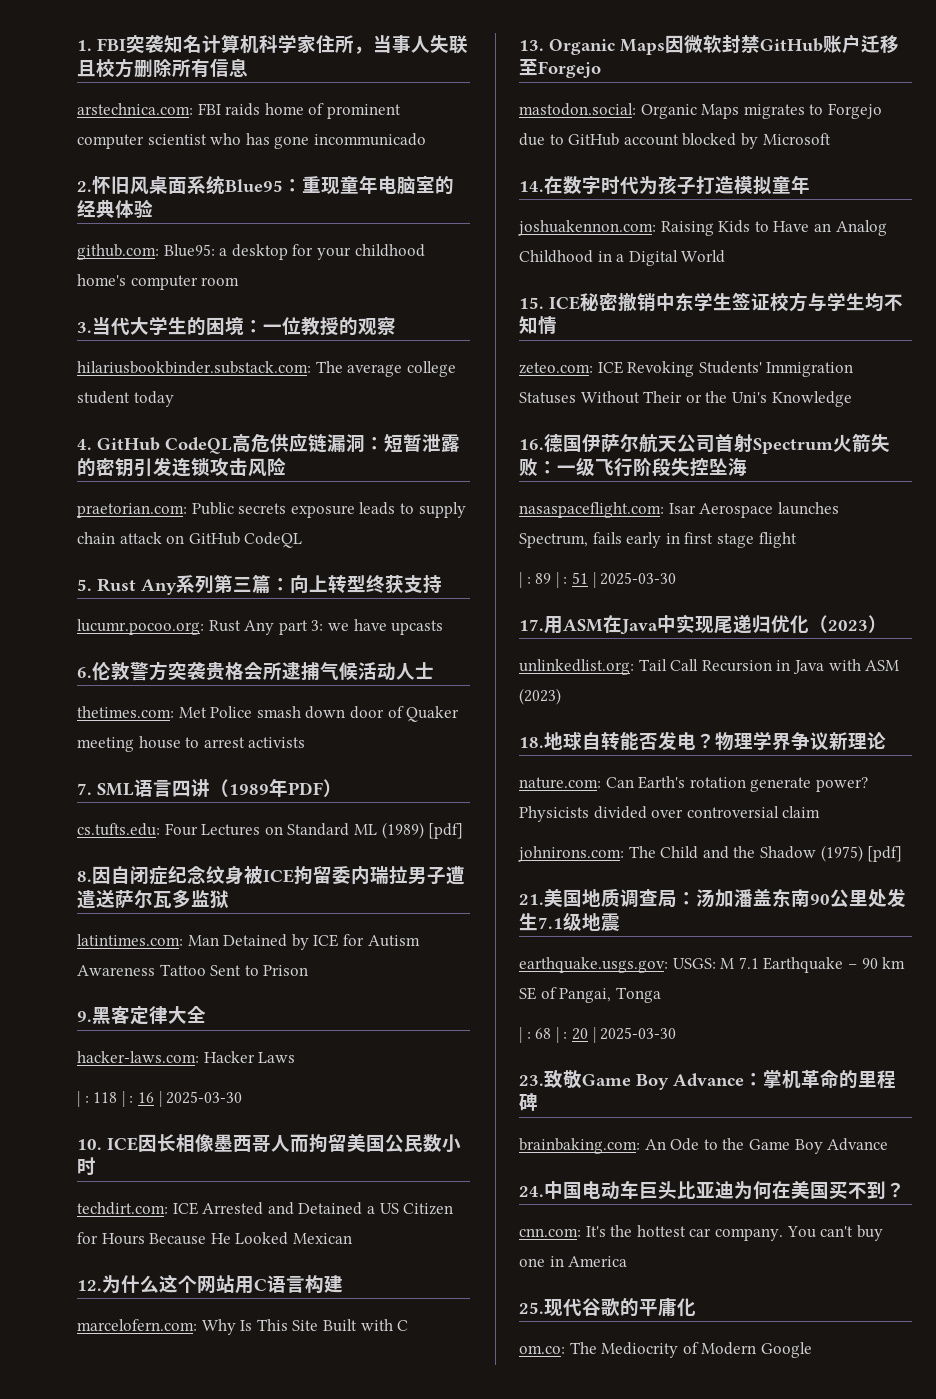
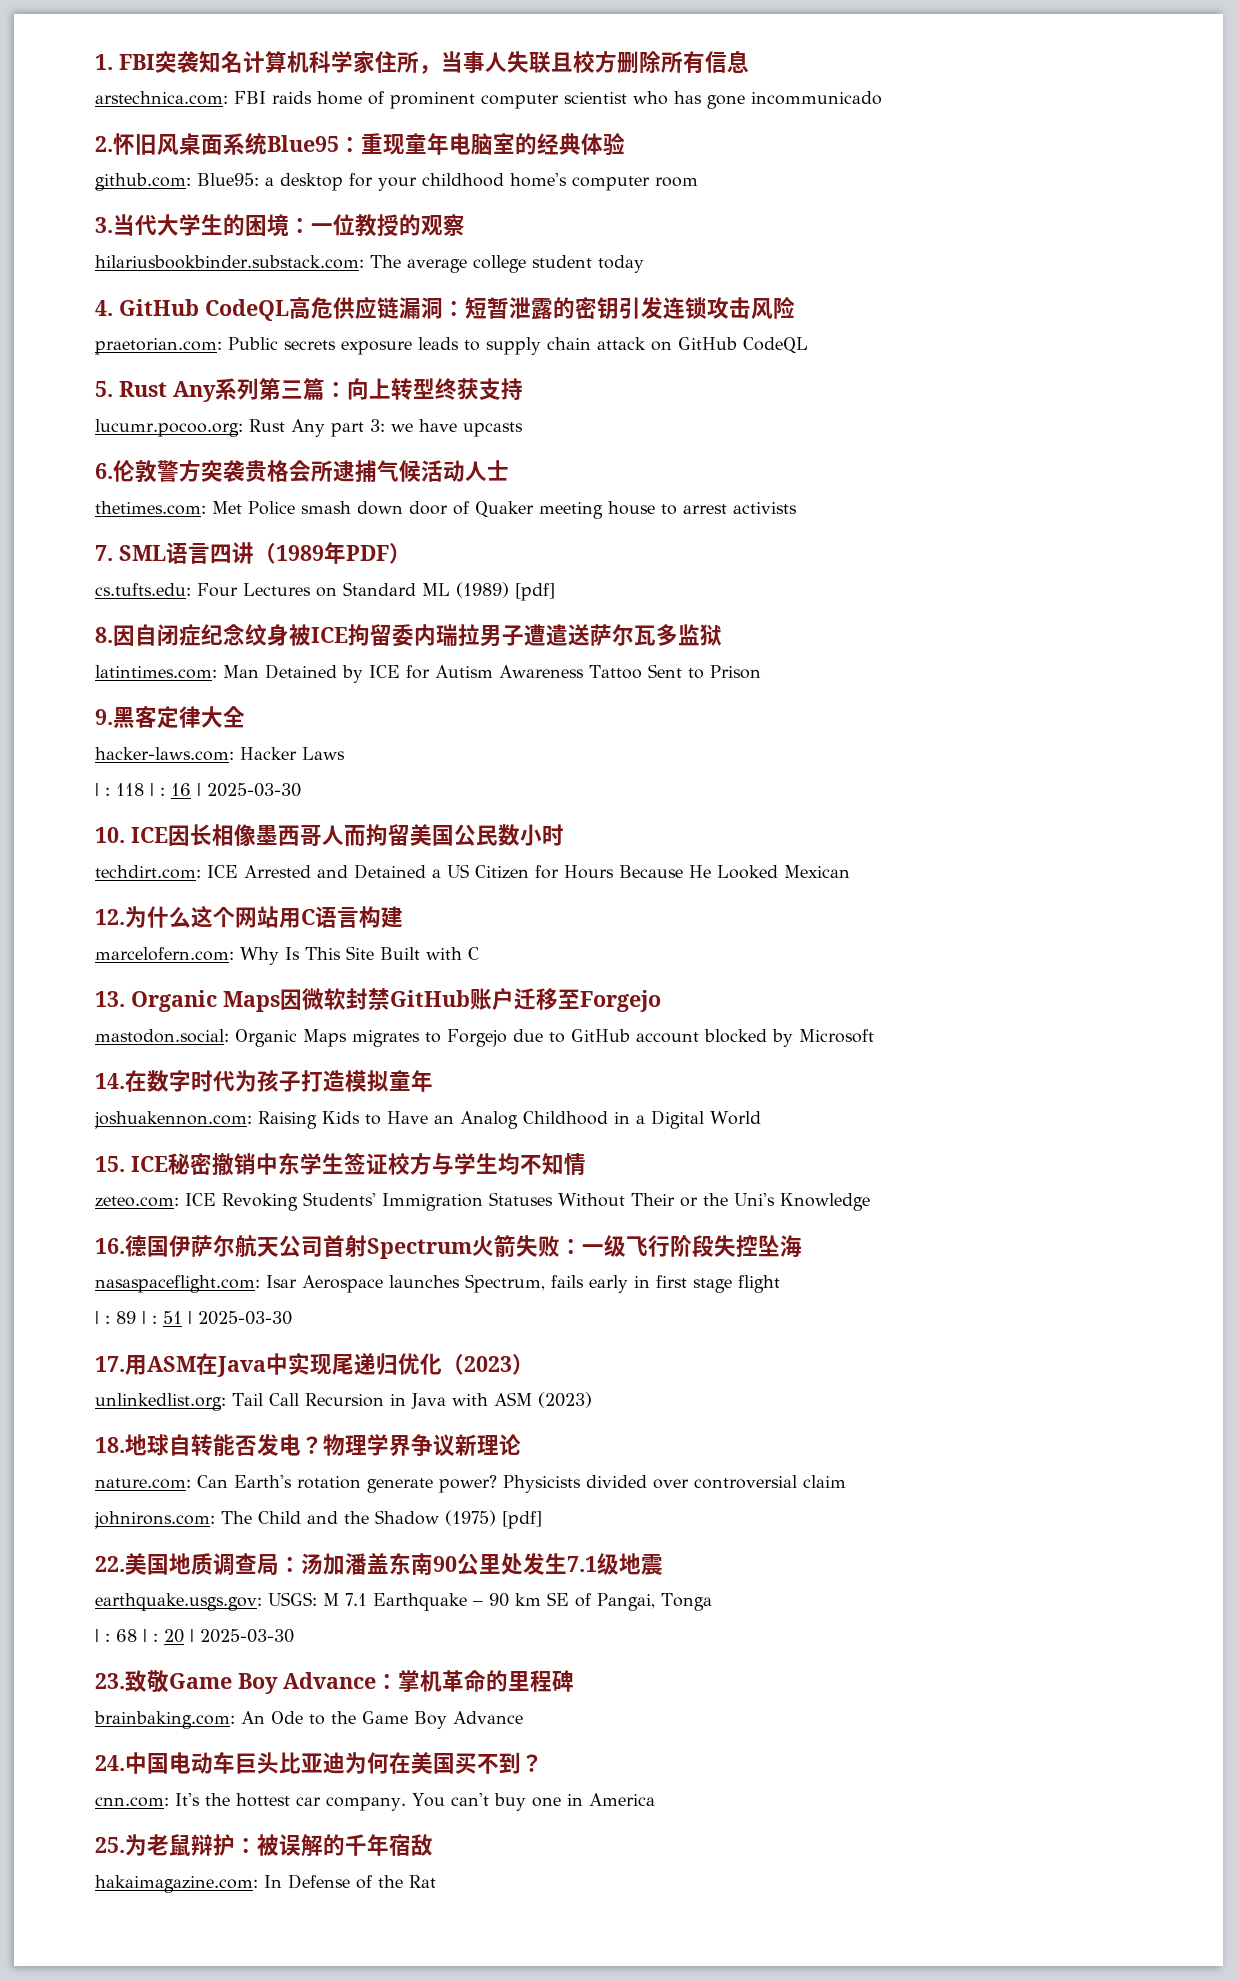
[519,894,544,905] 21. -> [95,1556,125,1572] 22.
[544,1297,696,1317] [519,1342,812,1358] 现代谷歌的平庸化 // om.co: The Mediocrity of Modern Google -> [125,1834,433,1857] [95,1874,436,1893] 为老鼠辩护：被误解的千年宿敌 // hakaimagazine.com: In Defense of the Rat

